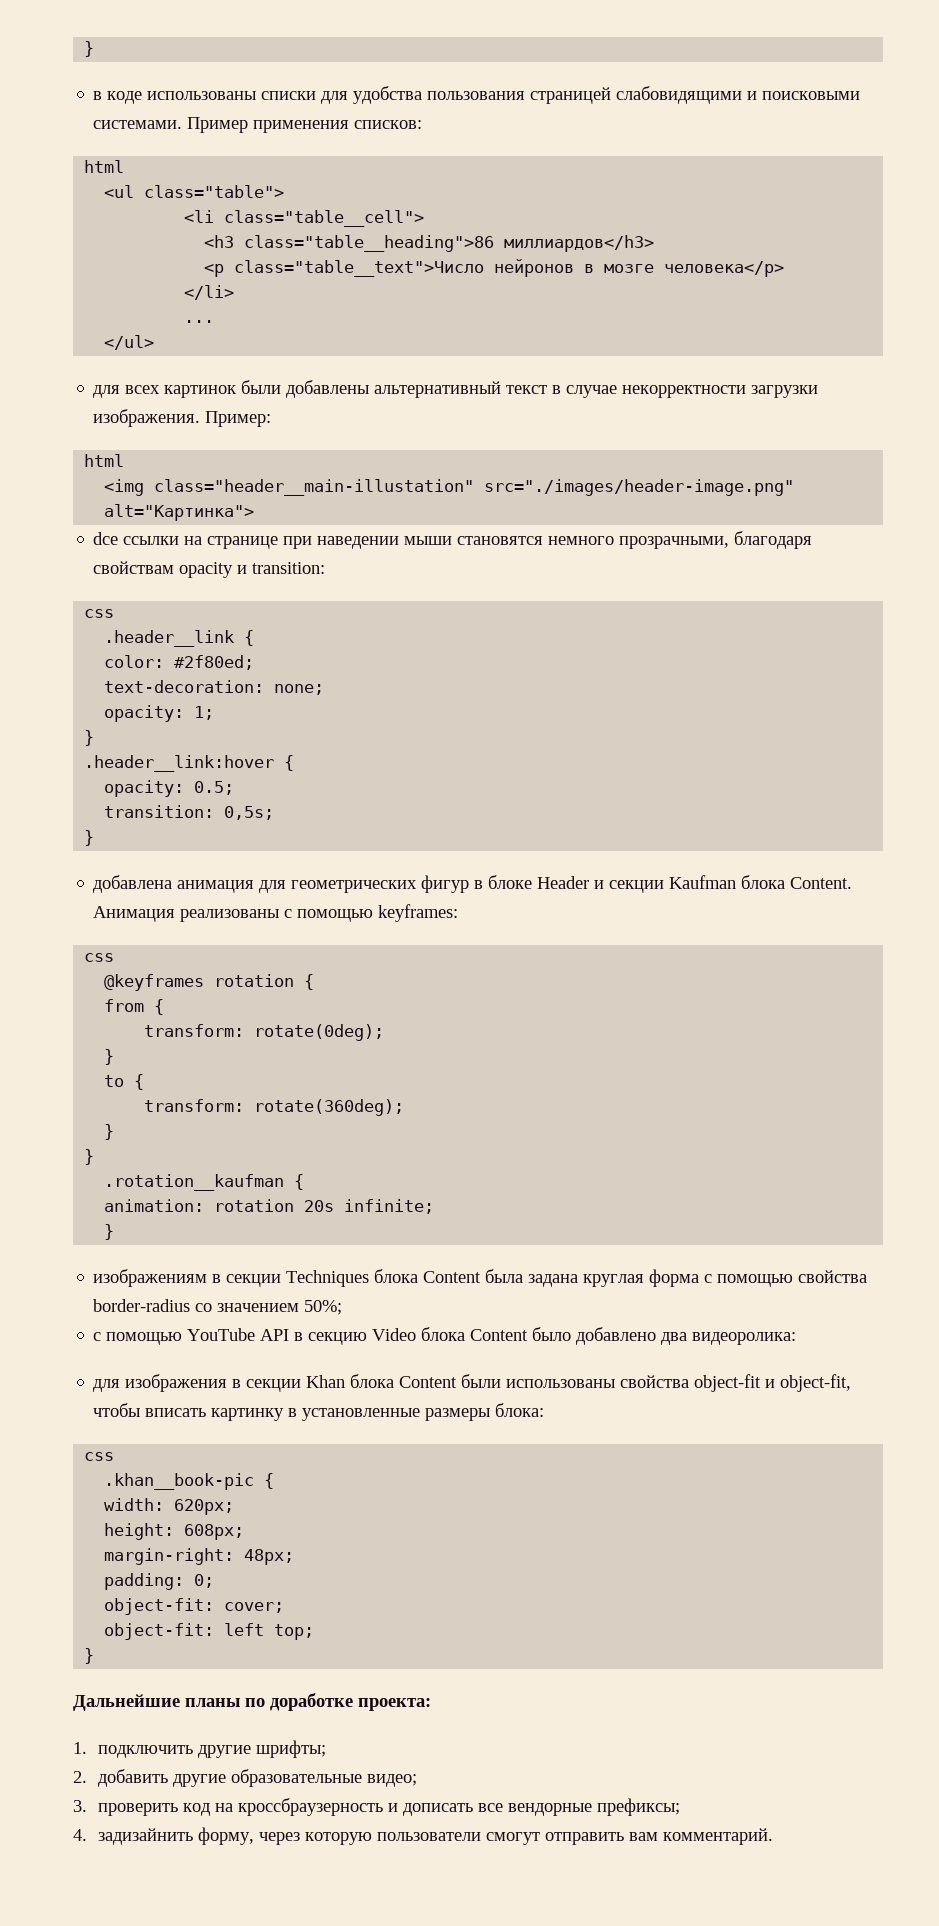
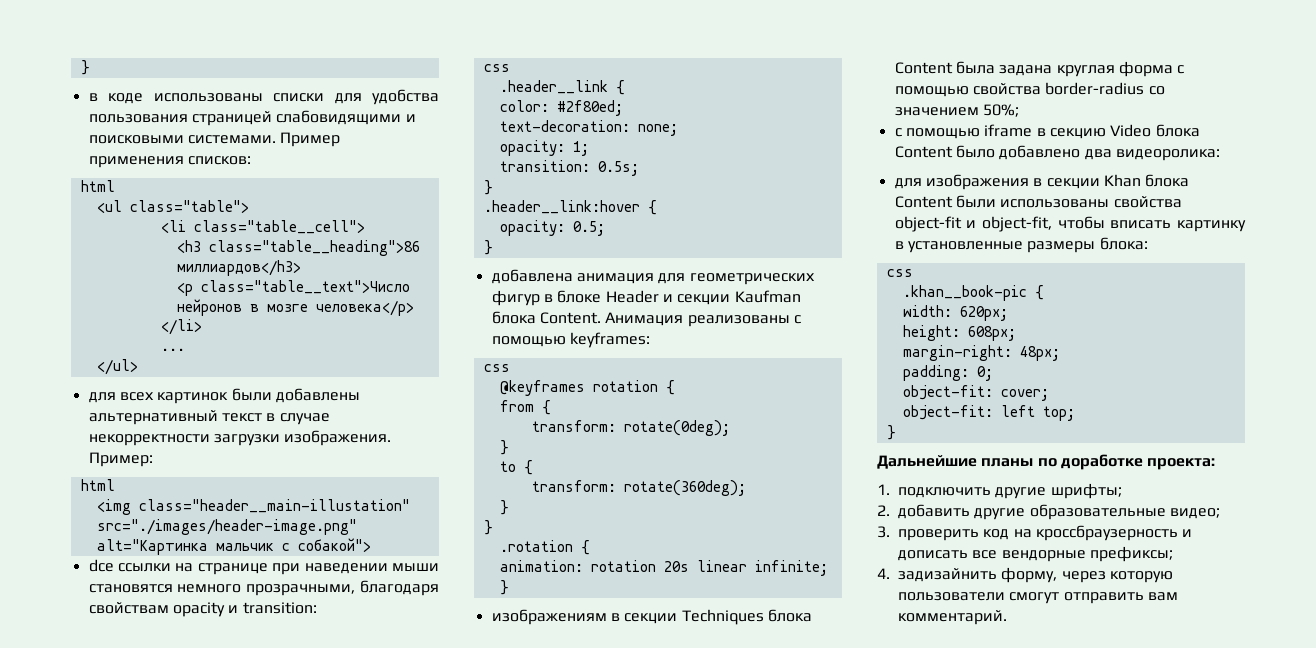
[104,504,255,521] alt="Картинка"> -> [96,538,371,555] alt="Картинка мальчик с собакой">
(215, 713) none -> [499,160,639,176] // transition: 0.5s;
[104,805,275,820] // transition: 0,5s; -> (605, 228) none
[104,1174,285,1191] .rotation__kaufman -> [499,540,573,552] .rotation
(335, 1206) none -> [696,560,747,572] linear
[187,1328,290,1341] YouTube API -> [984,124,1033,137] iframe

